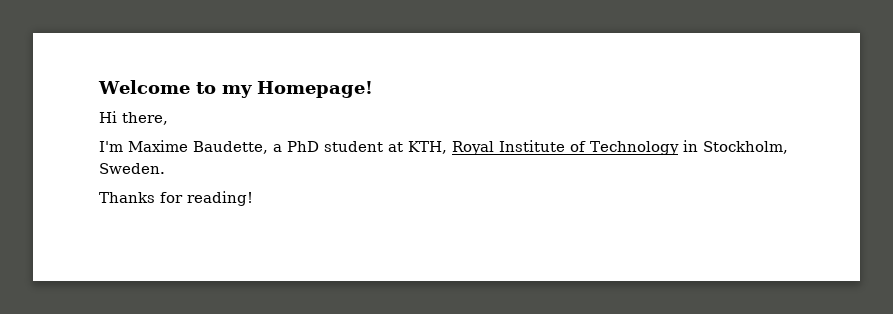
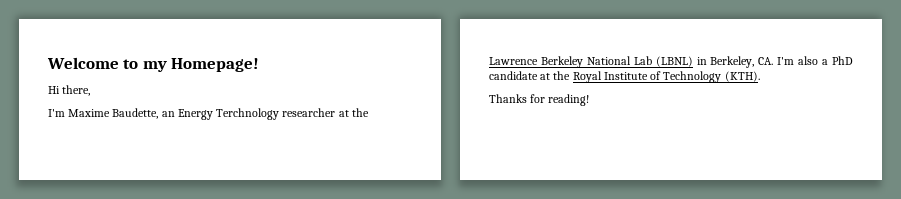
[273,141,447,154] a PhD student at KTH, -> [161,108,369,120] [489,56,853,68] [489,71,571,80] an Energy Terchnology researcher at the Lawrence Berkeley National Lab (LBNL) in Berkeley, CA. I'm also a PhD candidate at the
[682,140,788,154] [99,163,165,174] in Stockholm, Sweden. -> [724,71,760,82] (KTH).

